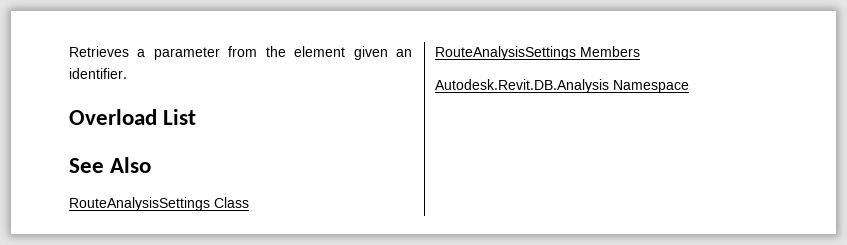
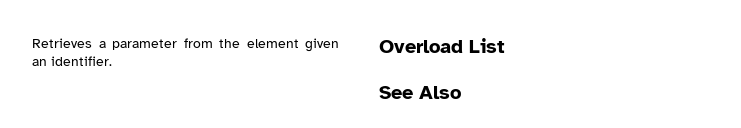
[69,197,249,211] [435,46,640,60] [435,79,689,93] // RouteAnalysisSettings Class // RouteAnalysisSettings Members // Autodesk.Revit.DB.Analysis Namespace -> (461, 92) none

